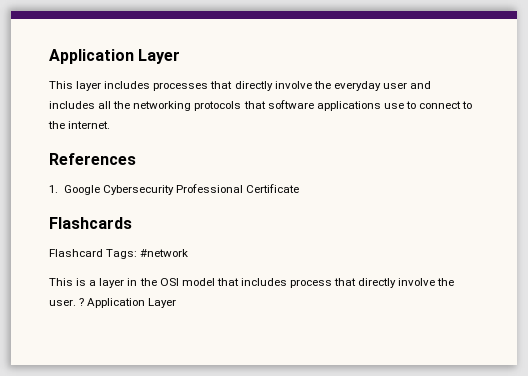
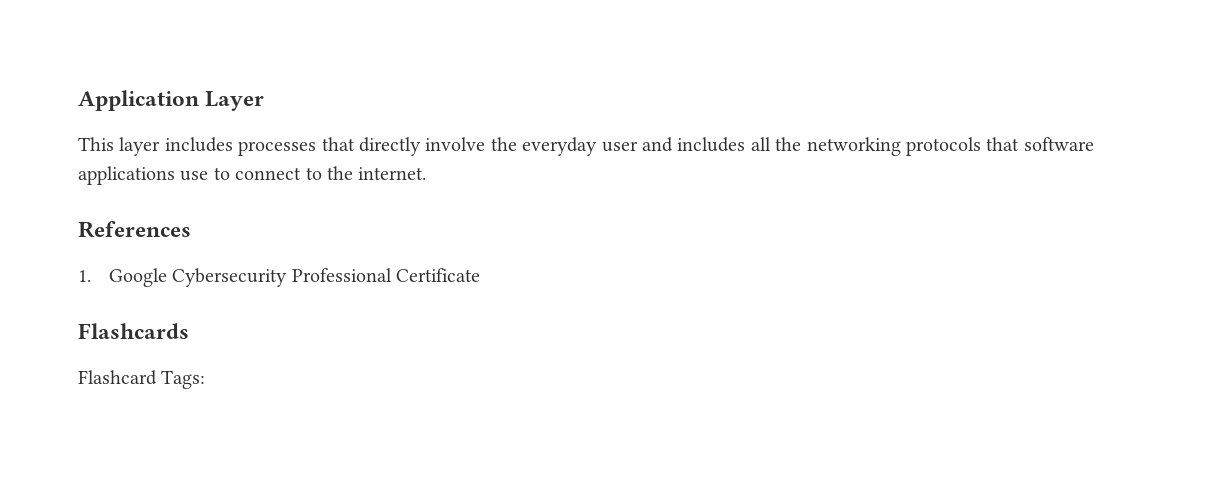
[140,249,189,257] [49,278,455,288] [49,298,177,308] #network // This is a layer in the OSI model that includes process that directly involve the user. ? Application Layer -> (206, 379) none

